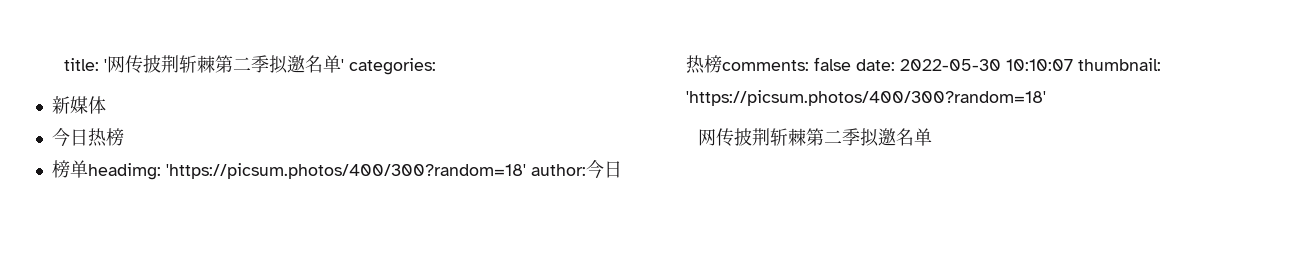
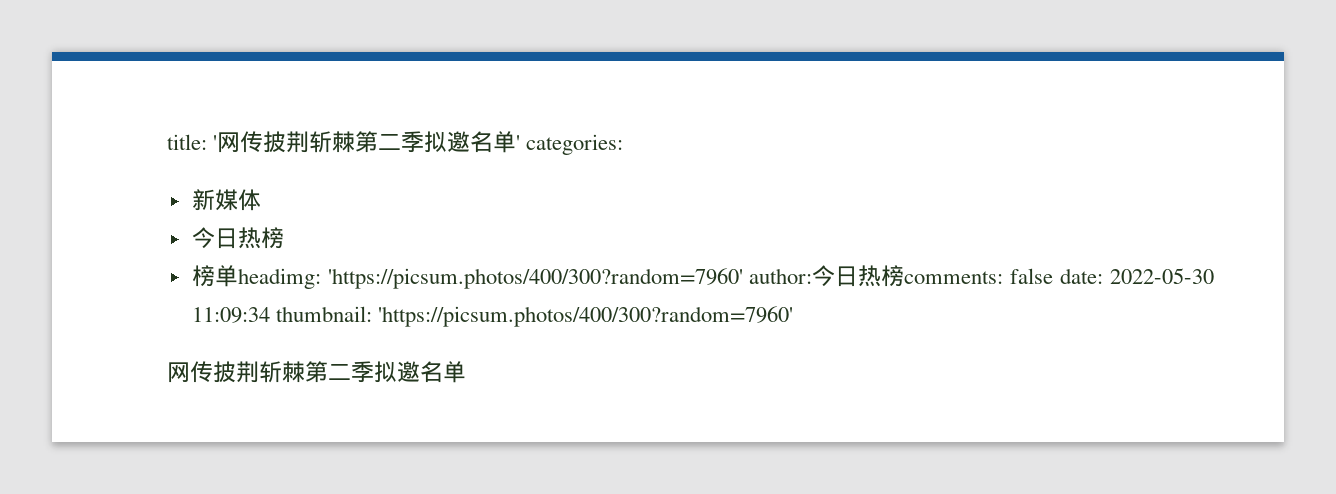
[165,163,526,179] 'https://picsum.photos/400/300?random=18' -> [327,268,743,289] 'https://picsum.photos/400/300?random=7960'
[1005,58,1161,71] [685,90,1046,106] 10:10:07 thumbnail: 'https://picsum.photos/400/300?random=18' -> [191,306,793,327] 11:09:34 thumbnail: 'https://picsum.photos/400/300?random=7960'

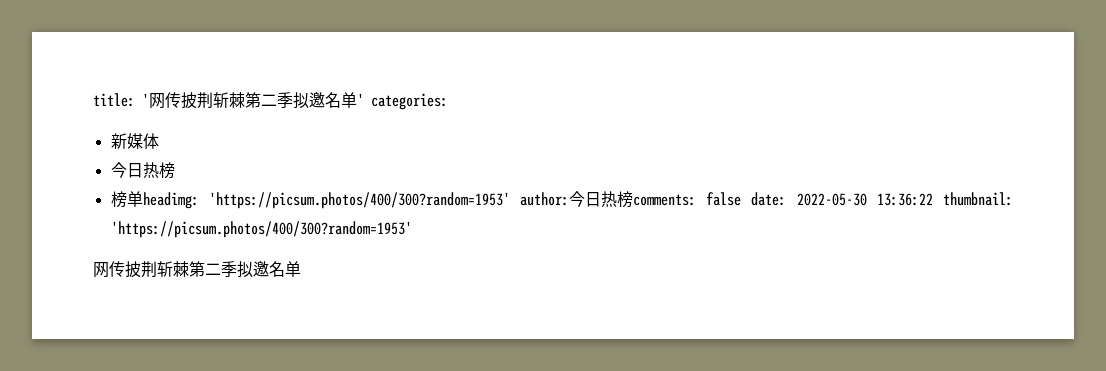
[327,268,743,289] 'https://picsum.photos/400/300?random=7960' -> [208,192,510,209] 'https://picsum.photos/400/300?random=1953'
[191,306,793,327] 11:09:34 thumbnail: 'https://picsum.photos/400/300?random=7960' -> [876,192,1014,206] [110,221,412,238] 13:36:22 thumbnail: 'https://picsum.photos/400/300?random=1953'

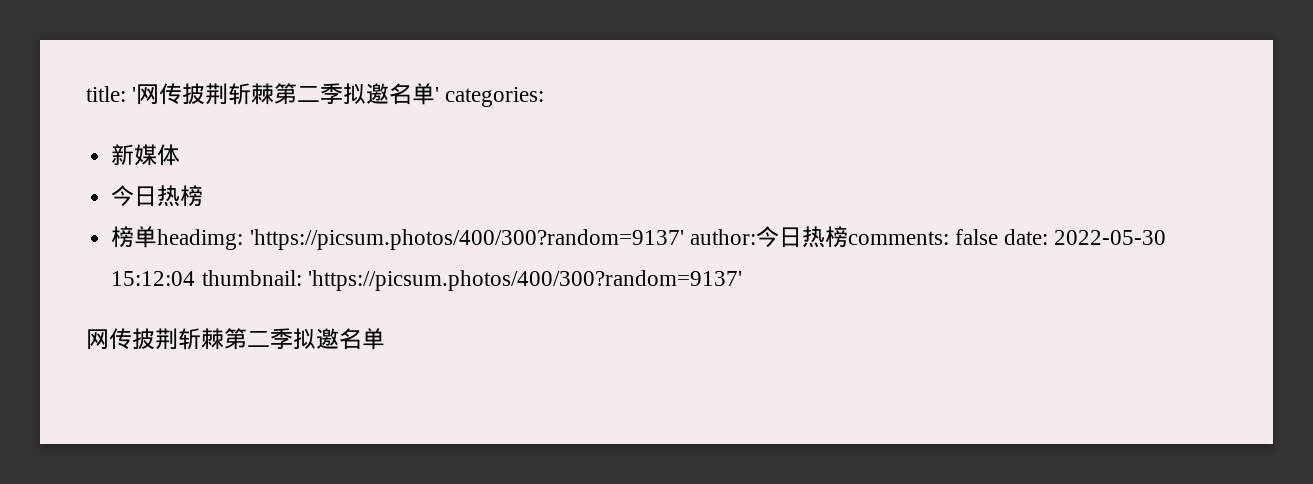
[208,192,510,209] 'https://picsum.photos/400/300?random=1953' -> [249,229,684,250] 'https://picsum.photos/400/300?random=9137'
[876,192,1014,206] [110,221,412,238] 13:36:22 thumbnail: 'https://picsum.photos/400/300?random=1953' -> [111,270,742,291] 15:12:04 thumbnail: 'https://picsum.photos/400/300?random=9137'

